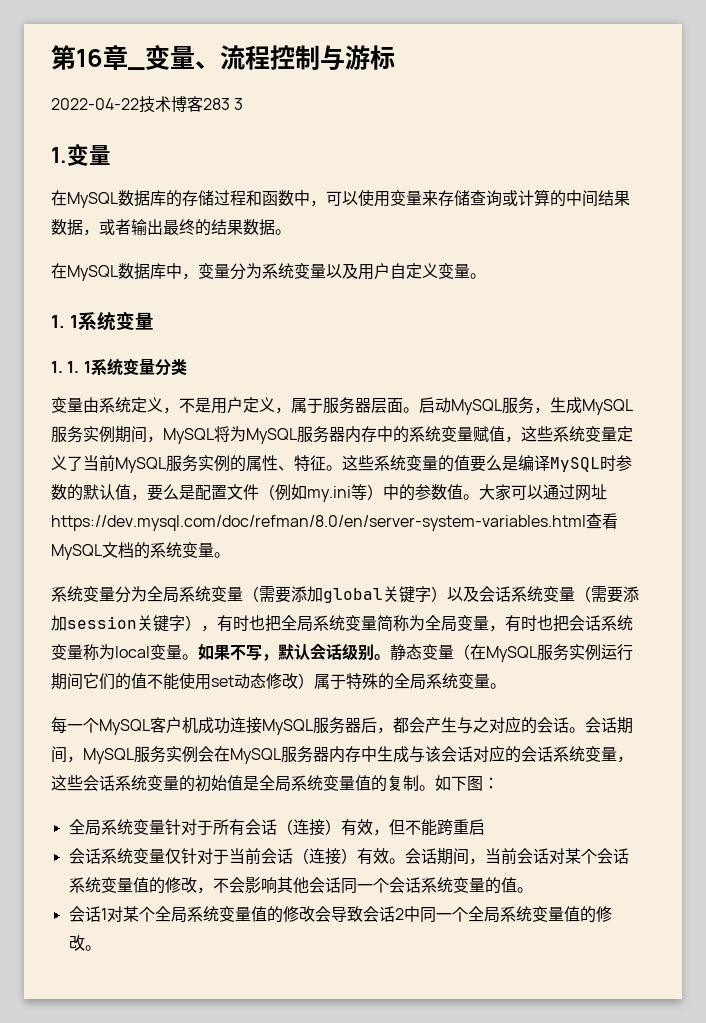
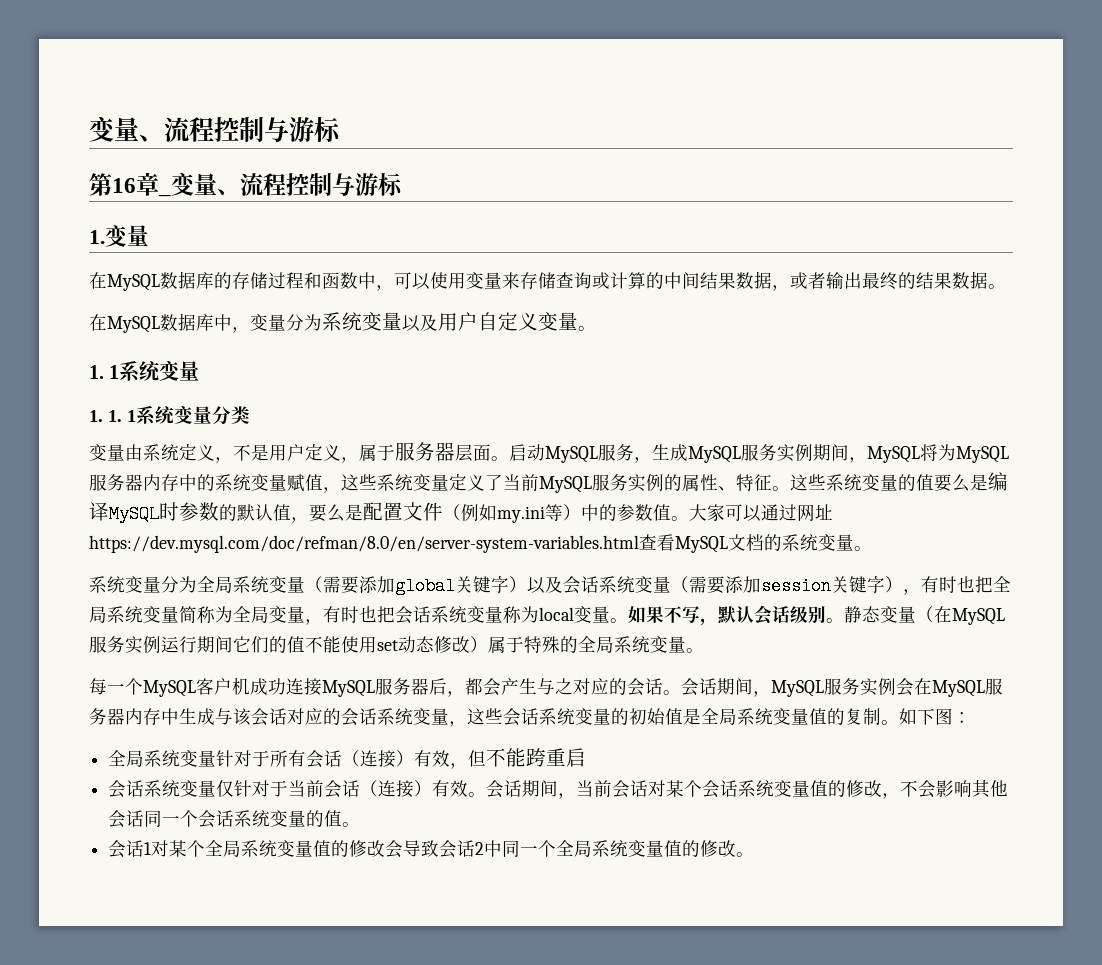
(51, 57) none -> [89,116,341,143] 变量、流程控制与游标 //
[51,96,244,113] // 2022-04-22技术博客283 3 -> (403, 184) none

